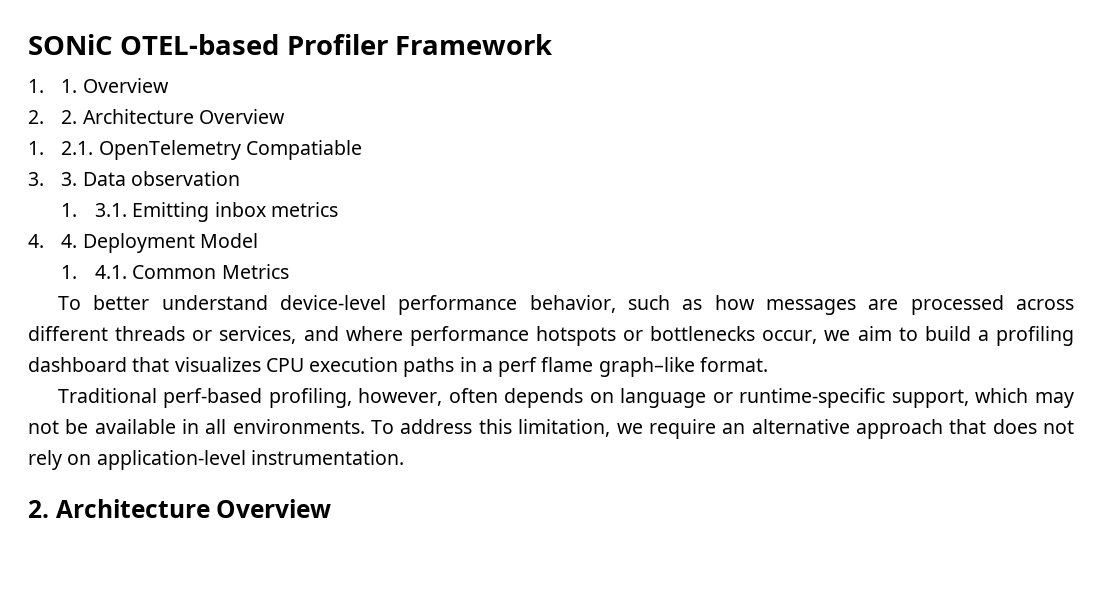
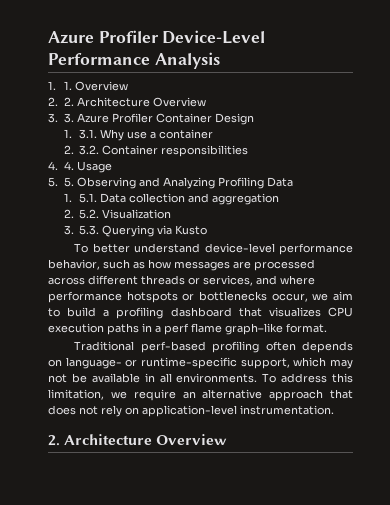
[28,34,554,55] SONiC OTEL-based Profiler Framework -> [48,30,266,44] [48,52,220,69] Azure Profiler Device-Level Performance Analysis
[28,140,363,160] [28,171,241,186] [61,202,338,222] [28,233,259,253] [61,264,289,279] 1. 2.1. OpenTelemetry Compatiable // 3. 3. Data observation // 1. 3.1. Emitting inbox metrics // 4. 4. Deployment Model // 1. 4.1. Common Metrics -> [48,113,254,125] [63,129,214,141] [63,145,249,157] [48,161,112,173] [48,177,293,189] [63,193,280,205] [63,209,172,219] [63,225,208,237] 3. 3. Azure Profiler Container Design // 1. 3.1. Why use a container // 2. 3.2. Container responsibilities // 4. 4. Usage // 5. 5. Observing and Analyzing Profiling Data // 1. 5.1. Data collection and aggregation // 2. 5.2. Visualization // 3. 5.3. Querying via Kusto
[268,388,443,408] profiling, however, -> [212,341,260,353] profiling
[620,388,707,408] language -> [65,357,122,369] language-

